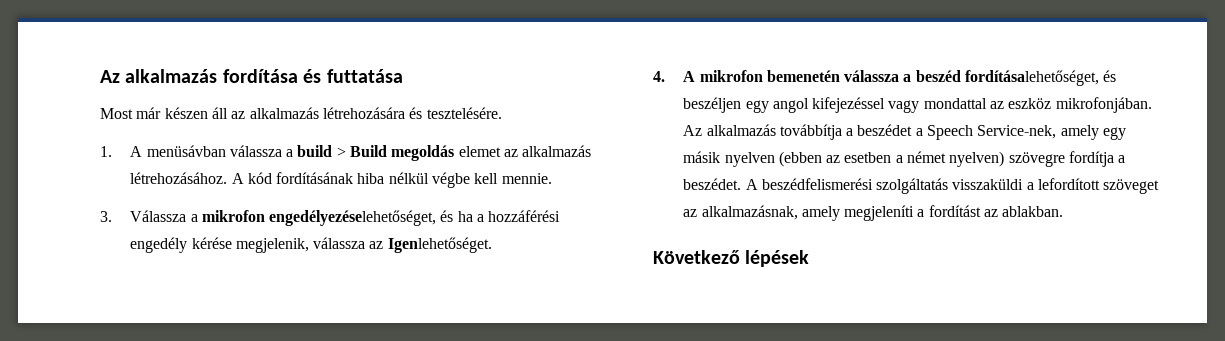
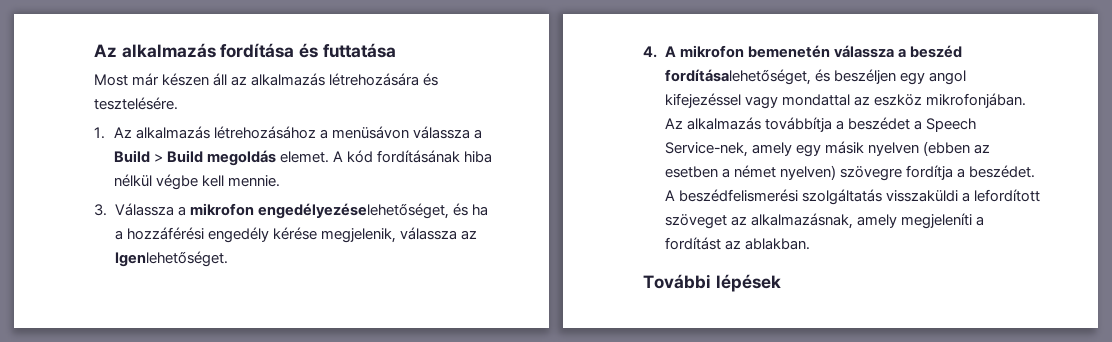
[130,145,333,157] A menüsávban válassza a build -> [114,126,483,139] [114,150,151,163] Az alkalmazás létrehozásához a menüsávon válassza a Build
[458,145,592,157] [130,172,228,184] elemet az alkalmazás létrehozásához. -> [280,151,330,163] elemet.
[653,250,740,264] Következő -> [643,274,711,289] További

